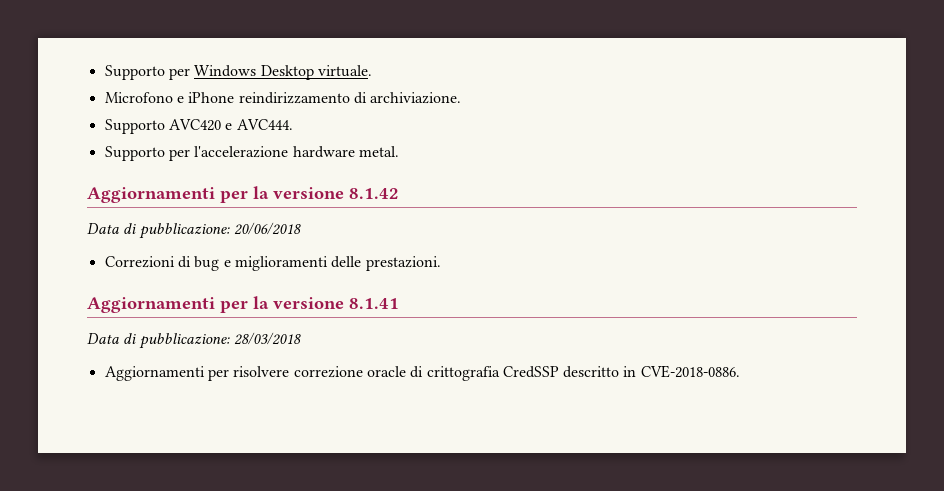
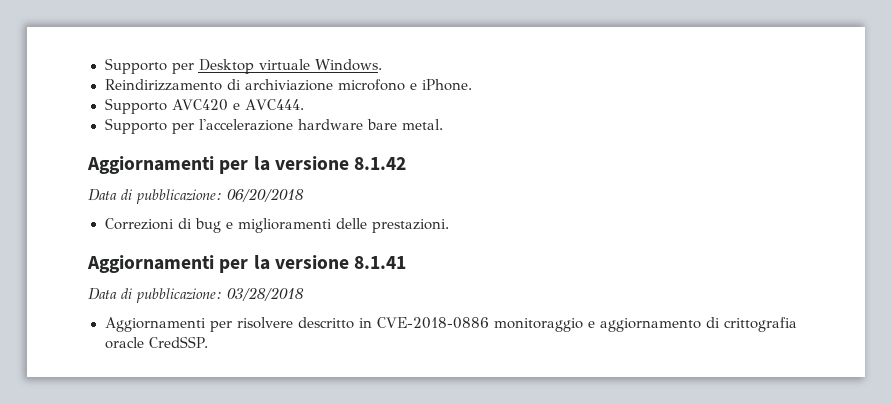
[104,65,372,80] [104,92,462,104] Supporto per Windows Desktop virtuale. // Microfono e iPhone reindirizzamento di archiviazione. -> [104,58,382,74] [104,79,472,91] Supporto per Desktop virtuale Windows. // Reindirizzamento di archiviazione microfono e iPhone.
(355, 152) none -> [366,119,397,130] bare
[233,222,301,235] 20/06/2018 -> [227,188,304,202] 06/20/2018
[233,332,301,345] 28/03/2018 -> [227,287,304,301] 03/28/2018
[293,365,740,381] correzione oracle di crittografia CredSSP descritto in CVE-2018-0886. -> [297,317,797,332] [104,336,209,349] descritto in CVE-2018-0886 monitoraggio e aggiornamento di crittografia oracle CredSSP.

